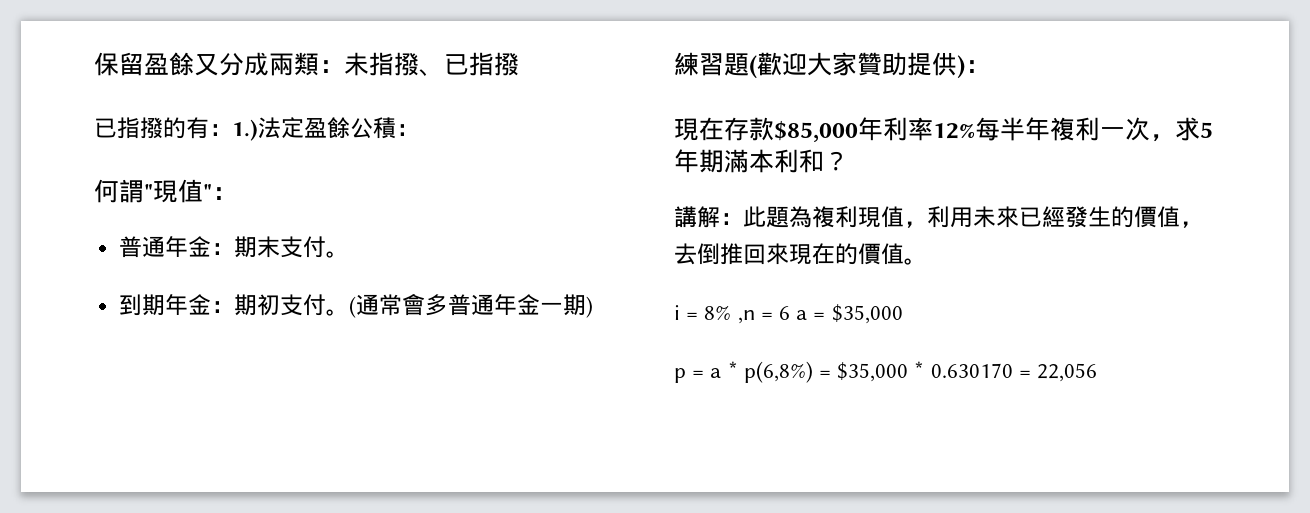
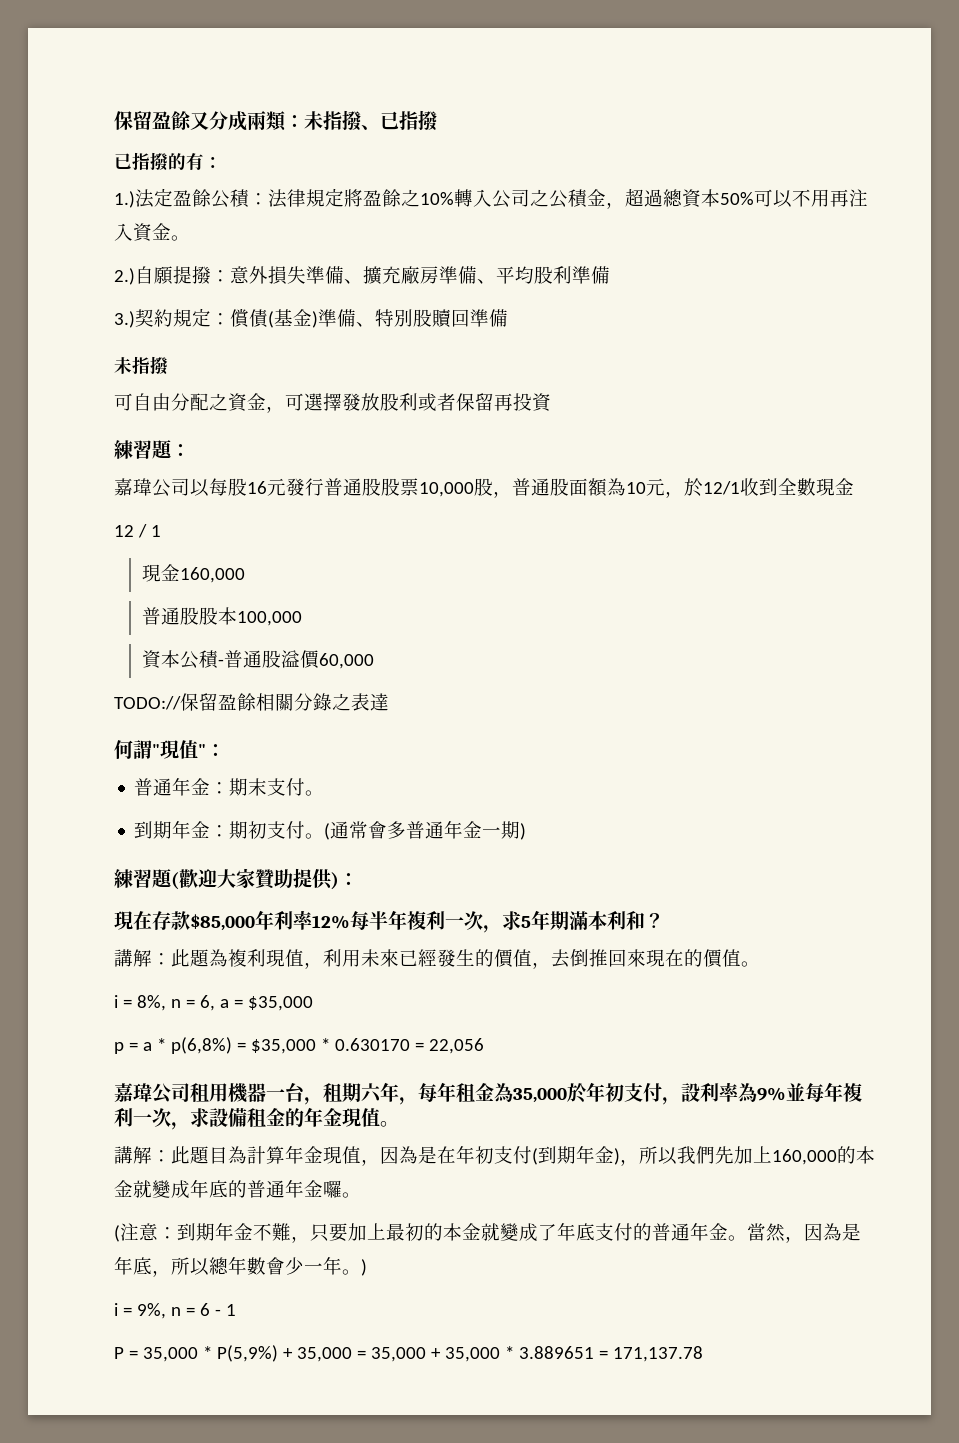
(232, 130) none -> (222, 162) //
(419, 130) none -> [268,188,868,209] [114,223,190,242] [114,266,610,285] [114,308,508,328] [114,356,168,375] [114,393,551,413] [114,440,190,459] [114,478,854,498] [114,524,161,538] [141,564,245,583] [141,607,302,626] [141,650,374,669] [114,693,389,711] 法律規定將盈餘之10%轉入公司之公積金，超過總資本50%可以不用再注入資金。 // 2.)自願提撥：意外損失準備、擴充廠房準備、平均股利準備 // 3.)契約規定：償債(基金)準備、特別股贖回準備 // 未指撥 // 可自由分配之資金，可選擇發放股利或者保留再投資 // 練習題： // 嘉瑋公司以每股16元發行普通股股票10,000股，普通股面額為10元，於12/1收到全數現金 // 12 / 1 // 現金160,000 // 普通股股本100,000 // 資本公積-普通股溢價60,000 // TODO://保留盈餘相關分錄之表達
[704,305,791,324] 8% ,n = 6 -> [136,995,215,1011] 8%, n = 6,
(1098, 372) none -> [114,1082,862,1105] [114,1107,399,1130] [114,1145,875,1166] [114,1179,361,1199] [114,1222,861,1243] [114,1256,367,1277] [114,1303,236,1319] [114,1345,703,1362] // 嘉瑋公司租用機器一台，租期六年，每年租金為35,000於年初支付，設利率為9%並每年複利一次，求設備租金的年金現值。 // 講解：此題目為計算年金現值，因為是在年初支付(到期年金)，所以我們先加上160,000的本金就變成年底的普通年金囉。 // (注意：到期年金不難，只要加上最初的本金就變成了年底支付的普通年金。當然，因為是年底，所以總年數會少一年。) // i = 9%, n = 6 - 1 // P = 35,000 * P(5,9%) + 35,000 = 35,000 + 35,000 * 3.889651 = 171,137.78

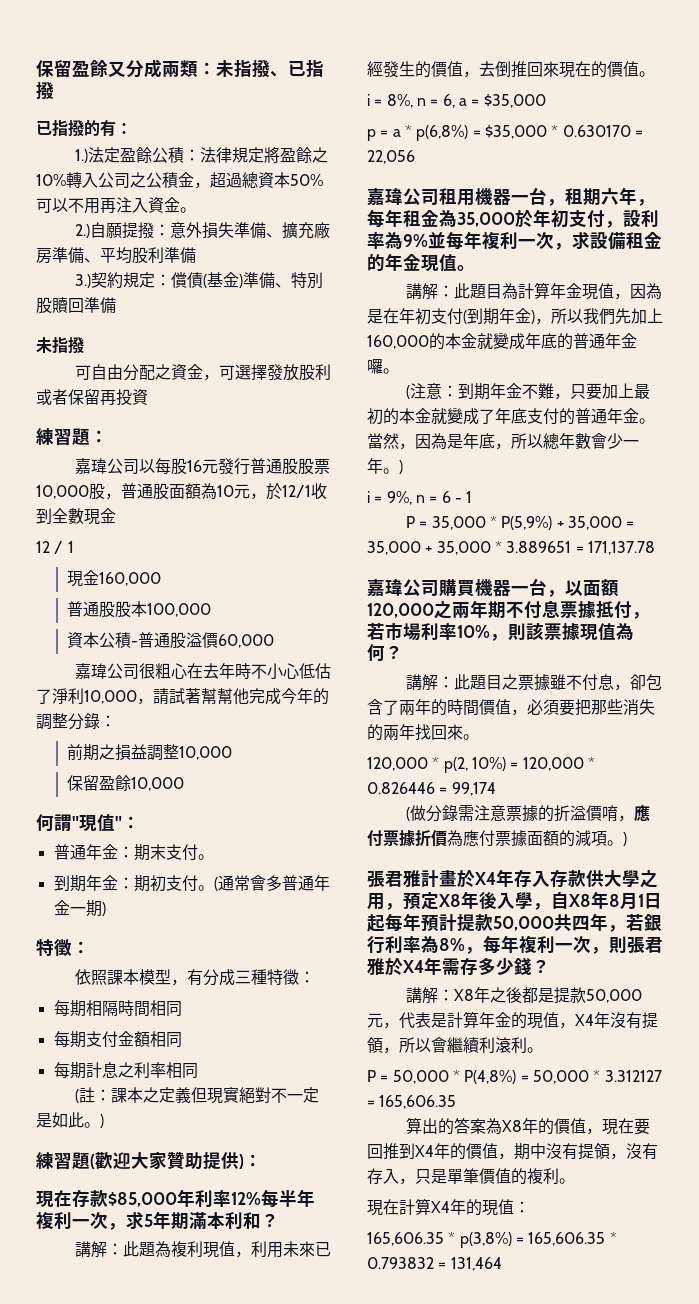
[114,693,389,711] TODO://保留盈餘相關分錄之表達 -> [74,663,331,680] [36,688,329,705] [36,713,116,730] [67,744,233,761] [67,775,185,791] 嘉瑋公司很粗心在去年時不小心低估了淨利10,000，請試著幫幫他完成今年的調整分錄： // 前期之損益調整10,000 // 保留盈餘10,000
(527, 831) none -> [36,939,90,957] [74,969,315,986] [53,1000,182,1017] [53,1031,182,1048] [53,1062,198,1079] [74,1087,319,1104] [36,1112,104,1128] // 特徵： // 依照課本模型，有分成三種特徵： // 每期相隔時間相同 // 每期支付金額相同 // 每期計息之利率相同 // (註：課本之定義但現實絕對不一定是如此。)
(703, 1354) none -> [367,578,619,597] [367,600,650,619] [367,622,634,641] [367,644,403,662] [405,674,662,691] [367,699,655,716] [367,724,479,741] [367,757,595,773] [367,782,496,796] [405,805,650,822] [367,830,627,847] [367,869,658,888] [367,891,662,910] [367,913,662,932] [367,935,663,954] [367,957,550,976] [405,987,642,1004] [367,1011,658,1029] [367,1037,543,1054] [367,1070,662,1084] [367,1095,457,1109] [405,1117,650,1135] [367,1143,658,1160] [367,1168,575,1185] [367,1198,530,1216] [367,1232,617,1248] [367,1257,502,1271] // 嘉瑋公司購買機器一台，以面額120,000之兩年期不付息票據抵付，若市場利率10%，則該票據現值為何？ // 講解：此題目之票據雖不付息，卻包含了兩年的時間價值，必須要把那些消失的兩年找回來。 // 120,000 * p(2, 10%) = 120,000 * 0.826446 = 99,174 // (做分錄需注意票據的折溢價唷，應付票據折價為應付票據面額的減項。) // 張君雅計畫於X4年存入存款供大學之用，預定X8年後入學，自X8年8月1日起每年預計提款50,000共四年，若銀行利率為8%，每年複利一次，則張君雅於X4年需存多少錢？ // 講解：X8年之後都是提款50,000元，代表是計算年金的現值，X4年沒有提領，所以會繼續利滾利。 // P = 50,000 * P(4,8%) = 50,000 * 3.312127 = 165,606.35 // 算出的答案為X8年的價值，現在要回推到X4年的價值，期中沒有提領，沒有存入，只是單筆價值的複利。 // 現在計算X4年的現值： // 165,606.35 * p(3,8%) = 165,606.35 * 0.793832 = 131,464

